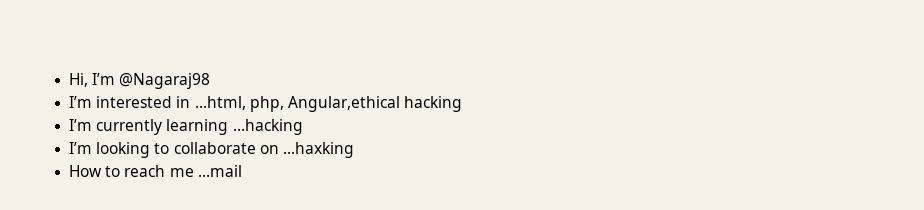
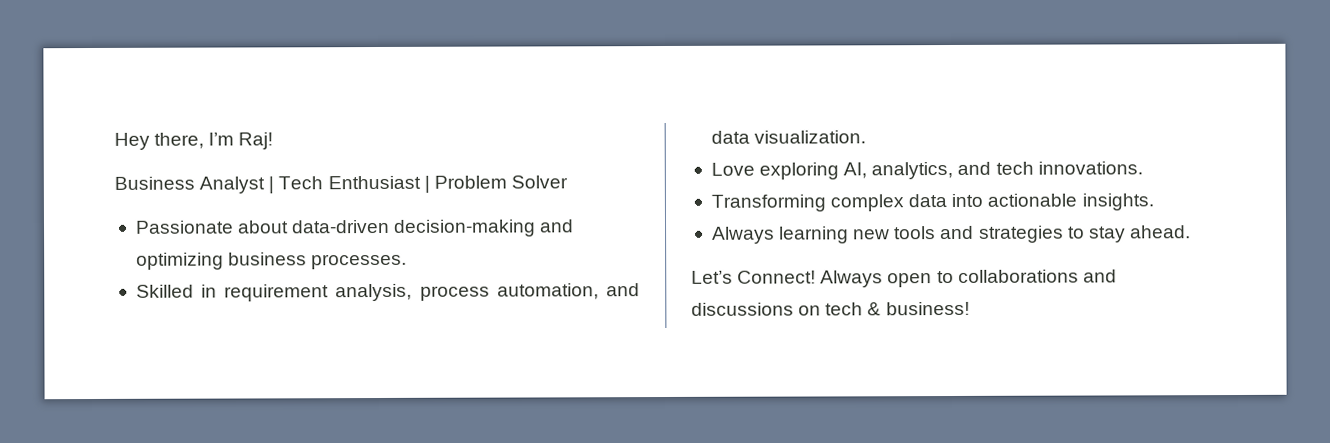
[69,73,211,89] [69,96,463,112] [69,119,303,135] [69,142,354,158] [69,165,242,177] Hi, I’m @Nagaraj98 // I’m interested in ...html, php, Angular,ethical hacking // I’m currently learning ...hacking // I’m looking to collaborate on ...haxking // How to reach me ...mail -> [114,132,274,150] [114,175,568,194] [134,219,575,237] [135,252,408,270] [135,283,640,302] [710,130,867,144] [710,161,1143,180] [710,193,1154,212] [711,225,1191,244] [691,269,1117,288] [691,301,970,316] Hey there, I’m Raj! // Business Analyst | Tech Enthusiast | Problem Solver // Passionate about data-driven decision-making and optimizing business processes. // Skilled in requirement analysis, process automation, and data visualization. // Love exploring AI, analytics, and tech innovations. // Transforming complex data into actionable insights. // Always learning new tools and strategies to stay ahead. // Let’s Connect! Always open to collaborations and discussions on tech & business!

